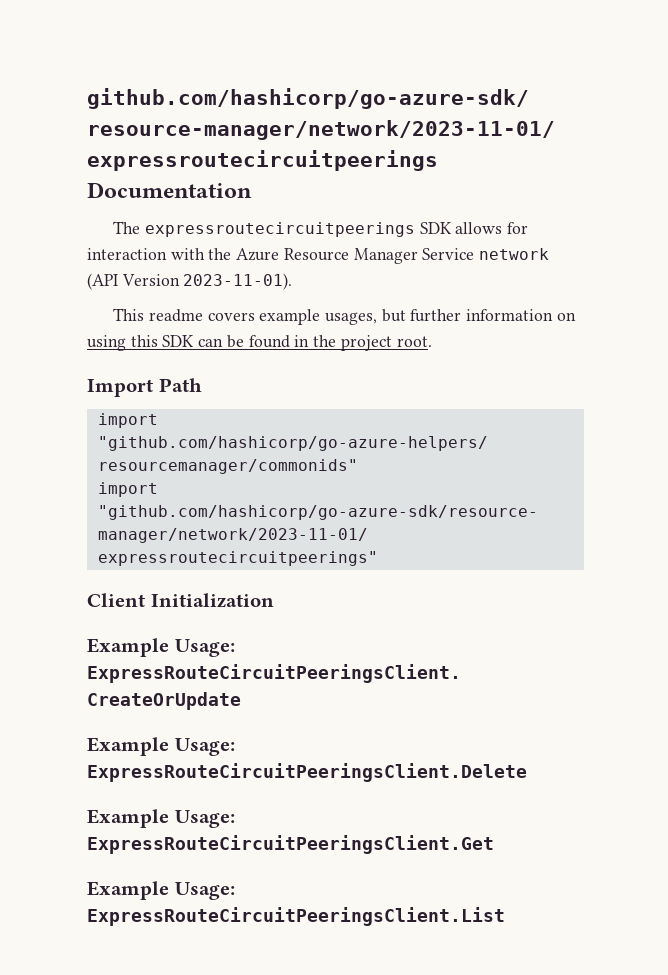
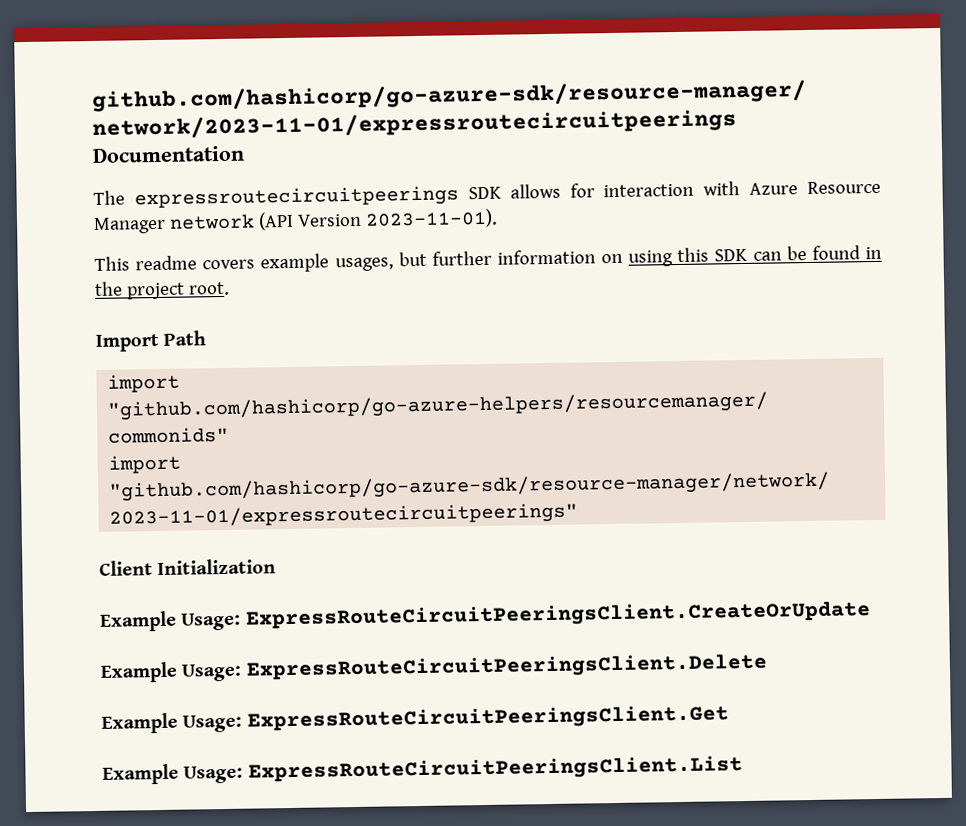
[208,248,232,260] the -> (741, 188) none
[422,248,475,260] Service -> (166, 225) none

